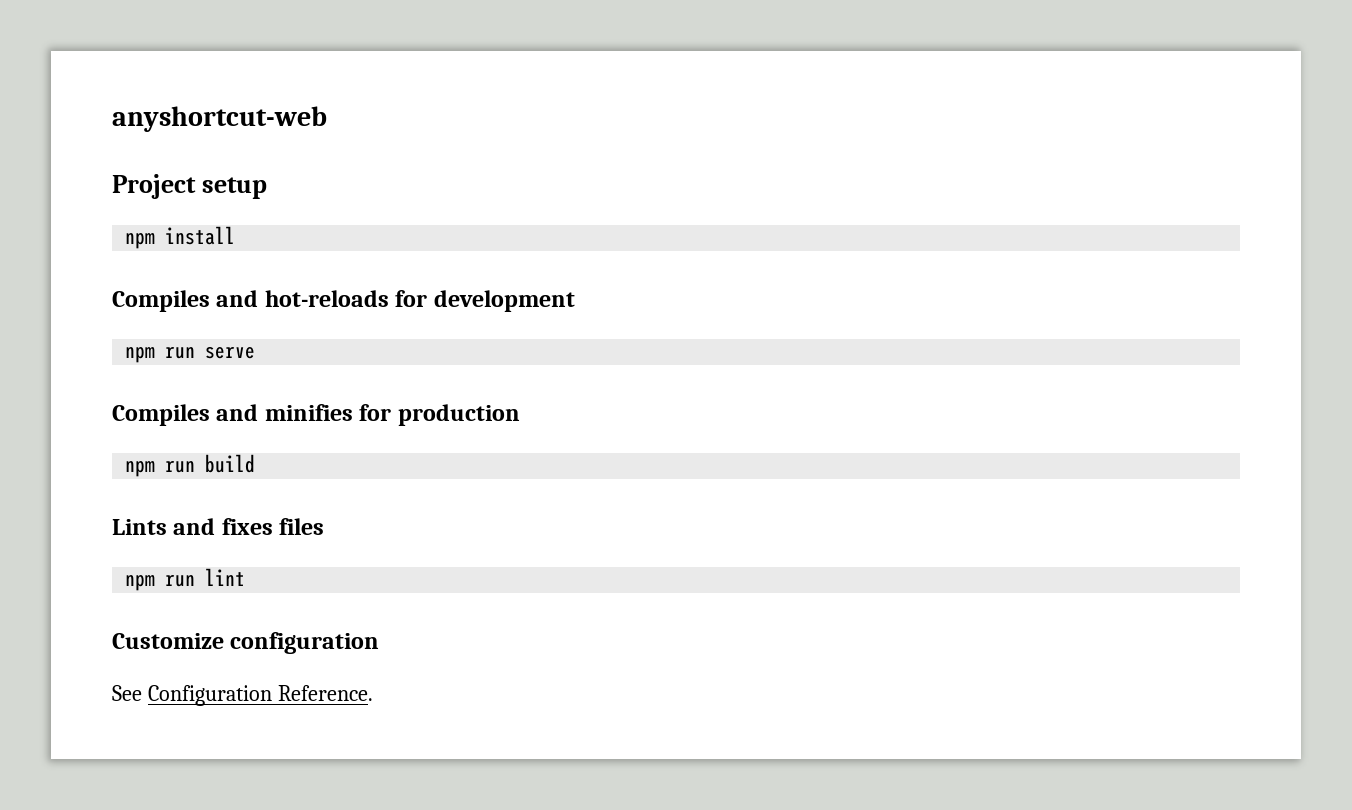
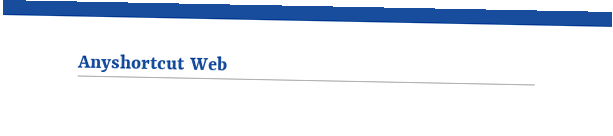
[112,106,327,132] [112,174,267,199] [125,226,236,249] [112,290,575,312] [125,346,256,363] [112,404,520,426] [125,454,256,477] [112,518,325,535] [125,568,246,591] [112,632,380,654] [112,685,373,706] anyshortcut-web // Project setup // npm install // Compiles and hot-reloads for development // npm run serve // Compiles and minifies for production // npm run build // Lints and fixes files // npm run lint // Customize configuration // See Configuration Reference. -> [76,53,228,74] Anyshortcut Web

